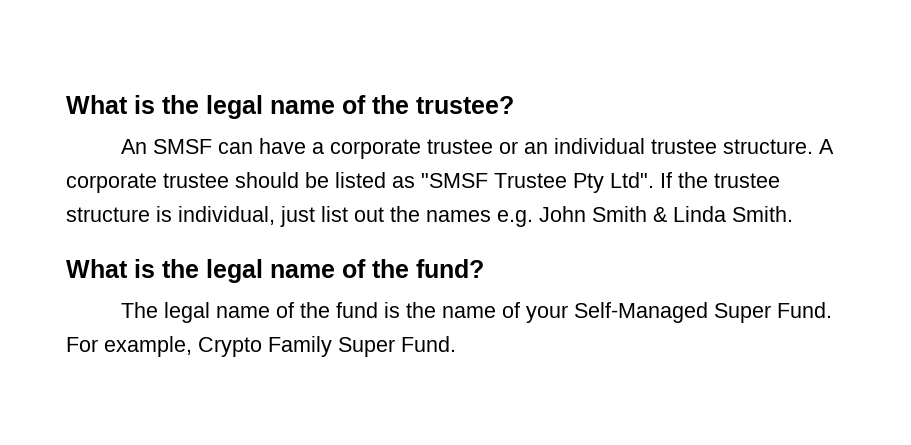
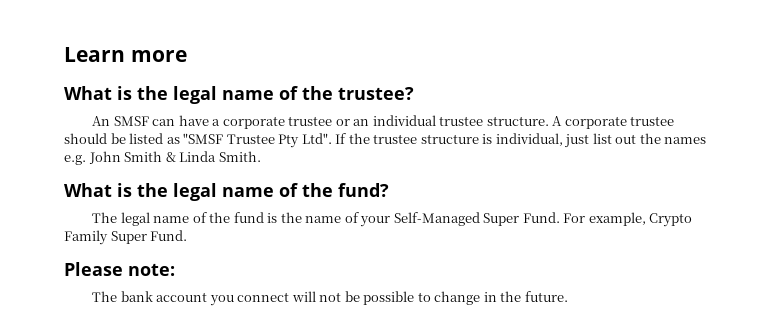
(66, 104) none -> [64,47,187,62] Learn more //
(456, 344) none -> [64,262,175,276] [92,291,568,306] // Please note: // The bank account you connect will not be possible to change in the future.

